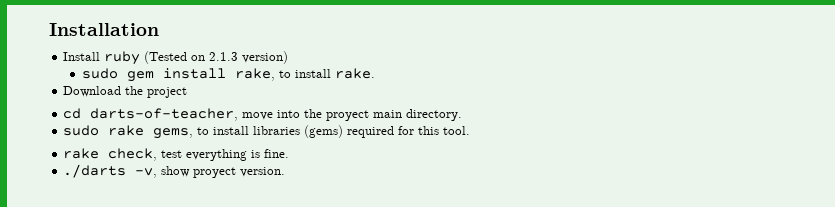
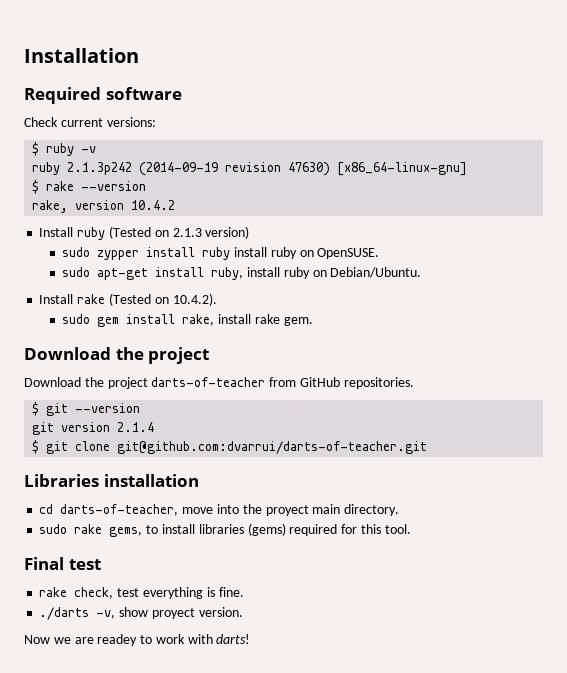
(159, 29) none -> [24,87,182,104] [24,117,156,127] [32,142,97,156] [32,162,468,176] [32,180,147,194] [32,200,176,213] // Required software // Check current versions: // $ ruby -v // ruby 2.1.3p242 (2014-09-19 revision 47630) [x86_64-linux-gnu] // $ rake --version // rake, version 10.4.2
(289, 57) none -> [62,247,380,260] [62,267,422,280] [39,293,217,306] // sudo zypper install ruby install ruby on OpenSUSE. // sudo apt-get install ruby, install ruby on Debian/Ubuntu. // Install rake (Tested on 10.4.2).
[278,68,375,79] [63,86,188,98] to install rake. // Download the project -> [218,314,313,326] [24,347,210,364] [24,377,414,389] [32,402,141,416] [32,422,155,435] [32,440,428,454] [24,474,199,487] install rake gem. // Download the project // Download the project darts-of-teacher from GitHub repositories. // $ git --version // git version 2.1.4 // $ git clone git@github.com:dvarrui/darts-of-teacher.git // Libraries installation
(471, 130) none -> [24,557,101,570] // Final test
(286, 172) none -> [24,634,251,646] // Now we are readey to work with darts!

